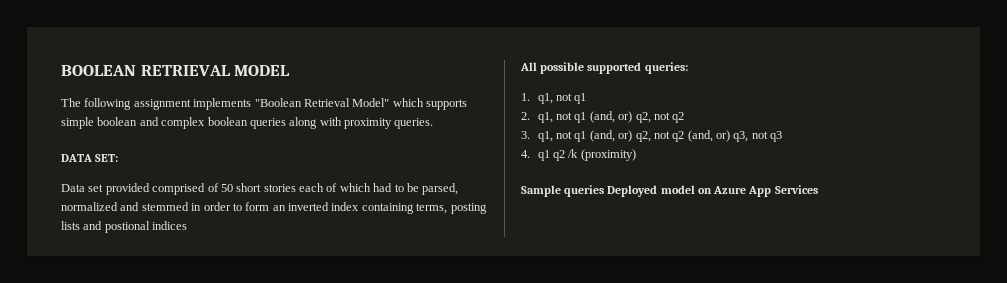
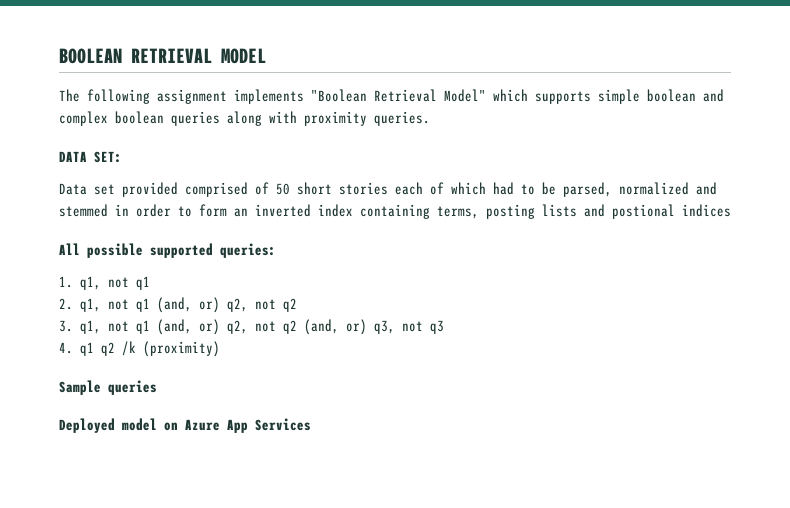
(605, 191) none -> (157, 387) //

